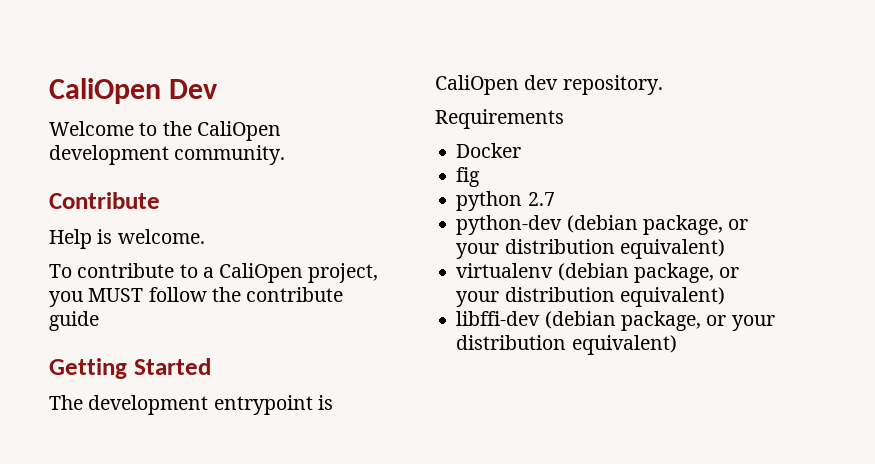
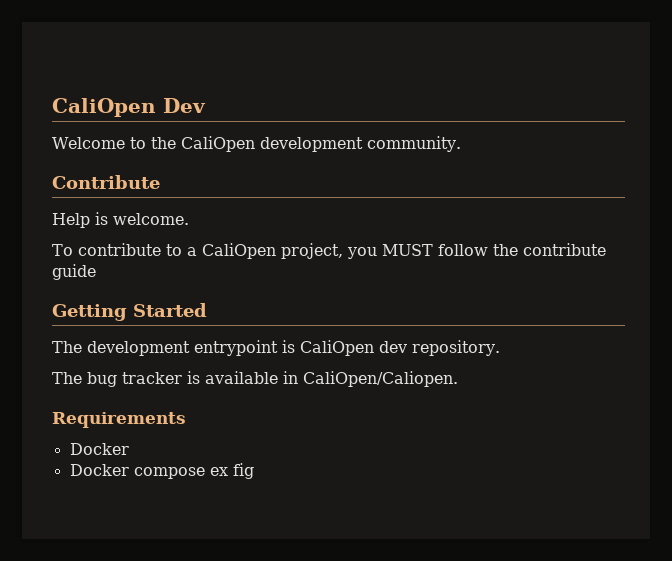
[435,109,564,129] [456,143,522,158] [456,167,481,187] [456,191,555,211] [456,215,749,235] [456,239,725,259] [456,263,740,283] [456,287,725,307] [456,311,775,331] [456,335,677,355] Requirements // Docker // fig // python 2.7 // python-dev (debian package, or your distribution equivalent) // virtualenv (debian package, or your distribution equivalent) // libffi-dev (debian package, or your distribution equivalent) -> [52,371,458,387] [52,412,186,428] [69,443,129,455] [69,463,254,479] The bug tracker is available in CaliOpen/Caliopen. // Requirements // Docker // Docker compose ex fig

